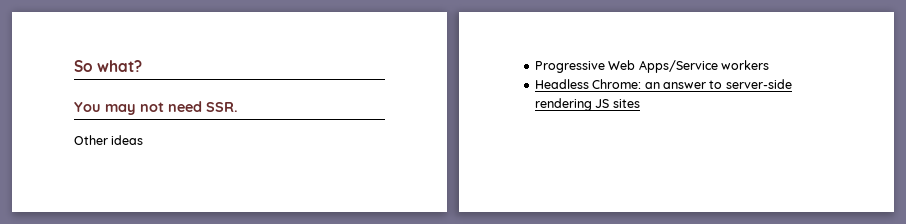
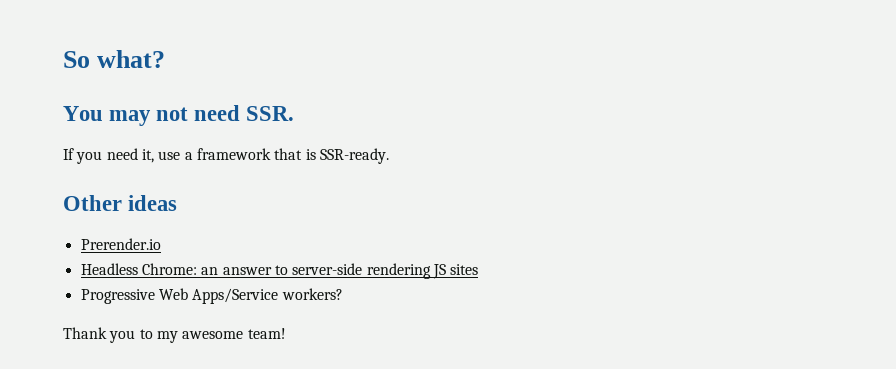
[74,135,144,145] [534,60,769,73] Other ideas // Progressive Web Apps/Service workers -> [63,148,389,164] [63,195,178,211] [80,238,161,250] If you need it, use a framework that is SSR-ready. // Other ideas // Prerender.io
(640, 103) none -> [80,288,343,304] [63,327,286,343] // Progressive Web Apps/Service workers? // Thank you to my awesome team!

